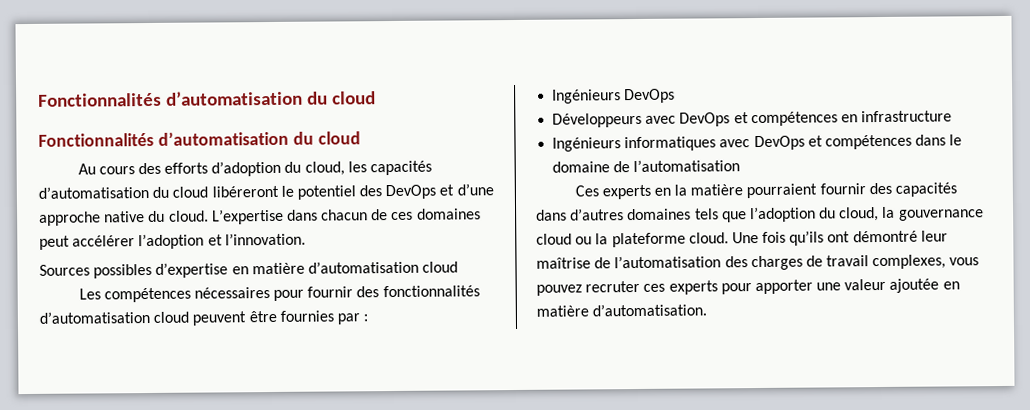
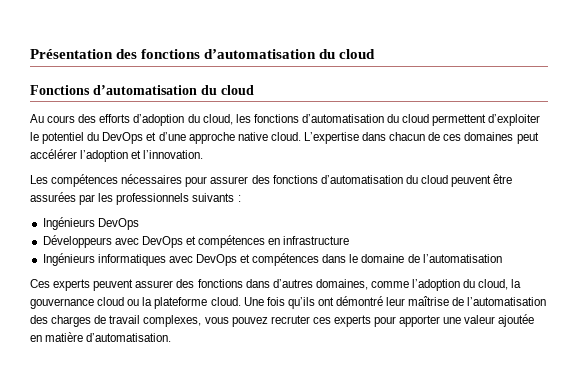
[38,90,377,107] [38,132,154,147] Fonctionnalités d’automatisation du cloud // Fonctionnalités -> [30,49,376,59] [30,85,90,95] Présentation des fonctions d’automatisation du cloud // Fonctions
[369,160,432,176] [38,185,279,199] capacités d’automatisation du cloud libéreront -> [253,114,541,126] fonctions d’automatisation du cloud permettent d’exploiter
[359,185,383,197] des -> [87,132,100,141] du
[148,210,166,223] du -> (268, 136) none
[39,260,459,279] [78,285,480,303] [39,310,360,326] Sources possibles d’expertise en matière d’automatisation cloud // Les compétences nécessaires pour fournir des fonctionnalités d’automatisation cloud peuvent être fournies par -> [30,174,513,187] [30,192,235,205] Les compétences nécessaires pour assurer des fonctions d’automatisation du cloud peuvent être assurées par les professionnels suivants
[653,182,957,199] [536,208,747,223] en la matière pourraient fournir des capacités dans d’autres domaines tels que -> [93,279,409,291] peuvent assurer des fonctions dans d’autres domaines, comme

